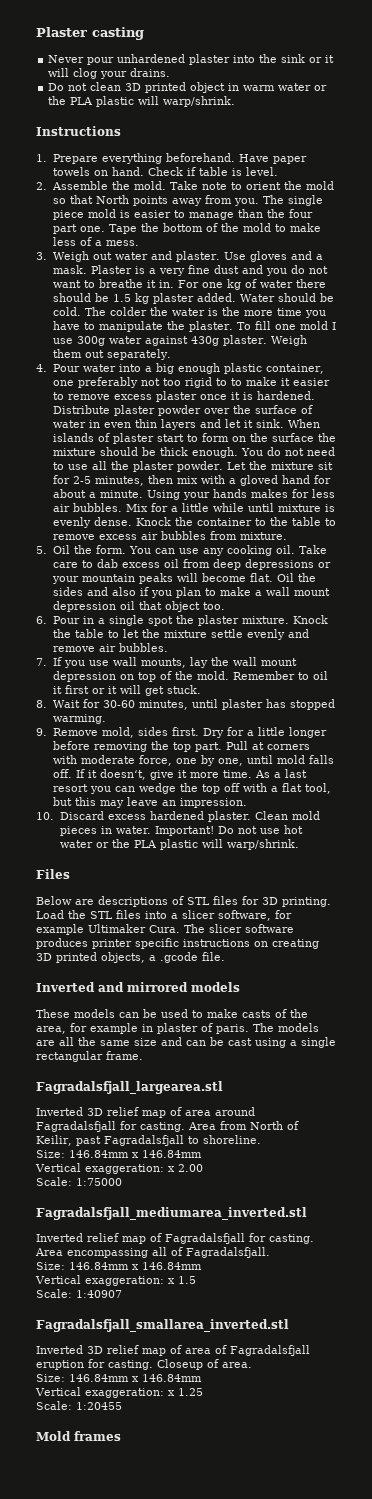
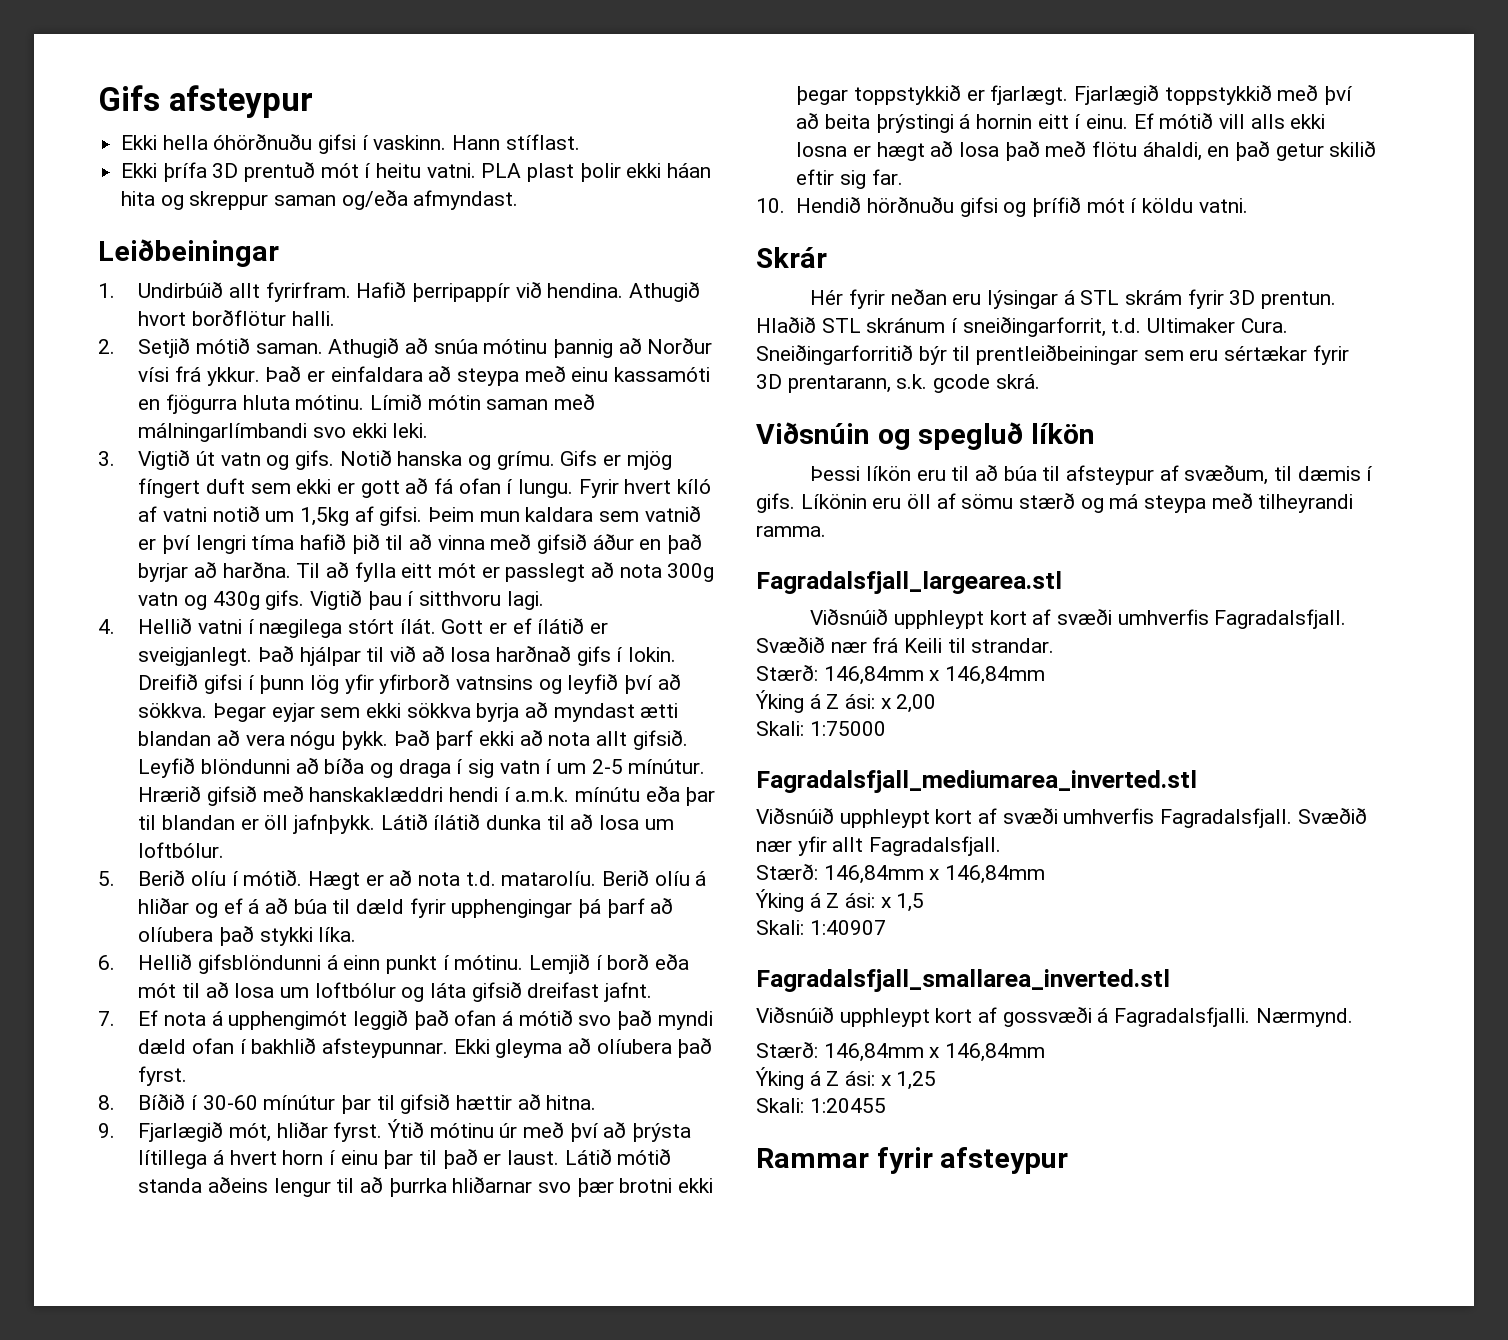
[36,27,144,40] [48,54,335,65] [48,68,171,79] [48,82,328,93] [48,96,236,107] [36,126,121,136] [36,153,307,164] [52,167,278,176] [36,181,334,190] [52,195,323,206] [52,209,313,220] [52,223,321,234] [52,237,139,246] [36,251,323,262] [52,265,328,276] [52,279,326,290] [52,293,334,304] [52,307,326,318] [52,321,336,332] [52,335,307,346] [52,349,171,360] [36,363,324,374] [52,377,330,388] [52,391,315,402] [52,405,313,416] [52,419,320,430] [52,433,336,444] [52,447,335,458] [52,461,333,472] [52,475,331,486] [52,489,335,500] [52,503,335,512] [52,517,336,528] [52,531,287,540] [36,545,327,556] [52,559,331,570] [51,573,316,584] [52,587,330,598] [52,601,225,612] [36,615,328,626] [52,629,309,640] [52,643,168,652] [36,657,297,668] [52,671,328,682] [52,685,201,696] [36,699,335,710] [52,714,106,724] [36,727,327,738] [52,741,310,752] [52,755,334,766] [52,769,307,780] [52,783,331,794] [52,797,247,808] [36,811,321,822] [59,825,304,836] [59,839,299,850] [36,869,70,879] [36,896,331,907] [36,910,292,921] [36,924,294,935] [36,938,319,949] [36,952,225,963] [36,982,240,992] [36,1009,308,1018] [36,1023,319,1034] [36,1037,336,1048] [36,1051,143,1062] [36,1081,223,1094] [36,1107,255,1118] [36,1121,299,1132] [36,1135,261,1146] [36,1150,202,1158] [35,1163,203,1174] [36,1177,122,1186] [36,1207,307,1220] [36,1233,314,1244] [35,1247,270,1258] [36,1262,202,1270] [35,1275,196,1286] [36,1289,122,1298] [36,1319,289,1332] [36,1345,310,1356] [36,1359,252,1370] [36,1374,202,1382] [35,1387,203,1398] [36,1401,122,1410] [36,1431,121,1441] Plaster casting // Never pour unhardened plaster into the sink or it will clog your drains. // Do not clean 3D printed object in warm water or the PLA plastic will warp/shrink. // Instructions // 1. Prepare everything beforehand. Have paper towels on hand. Check if table is level. // 2. Assemble the mold. Take note to orient the mold so that North points away from you. The single piece mold is easier to manage than the four part one. Tape the bottom of the mold to make less of a mess. // 3. Weigh out water and plaster. Use gloves and a mask. Plaster is a very fine dust and you do not want to breathe it in. For one kg of water there should be 1.5 kg plaster added. Water should be cold. The colder the water is the more time you have to manipulate the plaster. To fill one mold I use 300g water against 430g plaster. Weigh them out separately. // 4. Pour water into a big enough plastic container, one preferably not too rigid to to make it easier to remove excess plaster once it is hardened. Distribute plaster powder over the surface of water in even thin layers and let it sink. When islands of plaster start to form on the surface the mixture should be thick enough. You do not need to use all the plaster powder. Let the mixture sit for 2-5 minutes, then mix with a gloved hand for about a minute. Using your hands makes for less air bubbles. Mix for a little while until mixture is evenly dense. Knock the container to the table to remove excess air bubbles from mixture. // 5. Oil the form. You can use any cooking oil. Take care to dab excess oil from deep depressions or your mountain peaks will become flat. Oil the sides and also if you plan to make a wall mount depression oil that object too. // 6. Pour in a single spot the plaster mixture. Knock the table to let the mixture settle evenly and remove air bubbles. // 7. If you use wall mounts, lay the wall mount depression on top of the mold. Remember to oil it first or it will get stuck. // 8. Wait for 30-60 minutes, until plaster has stopped warming. // 9. Remove mold, sides first. Dry for a little longer before removing the top part. Pull at corners with moderate force, one by one, until mold falls off. If it doesn‘t, give it more time. As a last resort you can wedge the top off with a flat tool, but this may leave an impression. // 10. Discard excess hardened plaster. Clean mold pieces in water. Important! Do not use hot water or the PLA plastic will warp/shrink. // Files // Below are descriptions of STL files for 3D printing. Load the STL files into a slicer software, for example Ultimaker Cura. The slicer software produces printer specific instructions on creating 3D printed objects, a .gcode file. // Inverted and mirrored models // These models can be used to make casts of the area, for example in plaster of paris. The models are all the same size and can be cast using a single rectangular frame. // Fagradalsfjall_largearea.stl // Inverted 3D relief map of area around Fagradalsfjall for casting. Area from North of Keilir, past Fagradalsfjall to shoreline. // Size: 146.84mm x 146.84mm // Vertical exaggeration: x 2.00 // Scale: 1:75000 // Fagradalsfjall_mediumarea_inverted.stl // Inverted relief map of Fagradalsfjall for casting. Area encompassing all of Fagradalsfjall. // Size: 146.84mm x 146.84mm // Vertical exaggeration: x 1.5 // Scale: 1:40907 // Fagradalsfjall_smallarea_inverted.stl // Inverted 3D relief map of area of Fagradalsfjall eruption for casting. Closeup of area. // Size: 146.84mm x 146.84mm // Vertical exaggeration: x 1.25 // Scale: 1:20455 // Mold frames -> [98,85,313,118] [121,133,580,154] [121,161,712,182] [121,189,519,210] [98,239,279,267] [98,281,700,302] [138,309,335,326] [98,337,713,358] [138,365,710,386] [138,393,595,414] [138,423,429,442] [98,449,672,470] [138,477,711,498] [138,505,701,526] [138,533,702,554] [138,561,715,582] [138,589,544,610] [98,617,608,638] [138,645,676,666] [138,673,681,694] [138,701,679,722] [138,729,688,750] [138,757,706,778] [138,785,716,806] [138,813,674,834] [138,842,225,858] [98,869,707,890] [138,897,674,918] [138,925,357,946] [98,953,689,974] [138,981,652,1002] [98,1009,713,1030] [138,1037,713,1058] [138,1066,188,1086] [98,1093,597,1114] [98,1119,691,1142] [138,1148,672,1169] [138,1176,713,1197] [796,84,1353,105] [796,112,1326,133] [796,140,1377,161] [796,169,903,189] [756,196,1248,217] [756,247,827,268] [810,288,1337,309] [756,316,1288,337] [756,344,1349,365] [756,374,1040,393] [756,422,1096,450] [810,464,1374,485] [756,492,1354,513] [756,525,826,537] [756,571,1062,594] [810,608,1347,629] [756,636,1055,653] [756,664,1046,685] [755,690,937,713] [756,721,886,736] [756,770,1197,793] [756,807,1367,828] [756,836,1002,856] [756,863,1046,884] [755,889,925,912] [756,920,886,935] [756,969,1170,992] [756,1006,1353,1027] [756,1041,1046,1062] [755,1067,937,1090] [756,1098,886,1113] [756,1147,1069,1174] Gifs afsteypur // Ekki hella óhörðnuðu gifsi í vaskinn. Hann stíflast. // Ekki þrífa 3D prentuð mót í heitu vatni. PLA plast þolir ekki háan hita og skreppur saman og/eða afmyndast. // Leiðbeiningar // 1. Undirbúið allt fyrirfram. Hafið þerripappír við hendina. Athugið hvort borðflötur halli. // 2. Setjið mótið saman. Athugið að snúa mótinu þannig að Norður vísi frá ykkur. Það er einfaldara að steypa með einu kassamóti en fjögurra hluta mótinu. Límið mótin saman með málningarlímbandi svo ekki leki. // 3. Vigtið út vatn og gifs. Notið hanska og grímu. Gifs er mjög fíngert duft sem ekki er gott að fá ofan í lungu. Fyrir hvert kíló af vatni notið um 1,5kg af gifsi. Þeim mun kaldara sem vatnið er því lengri tíma hafið þið til að vinna með gifsið áður en það byrjar að harðna. Til að fylla eitt mót er passlegt að nota 300g vatn og 430g gifs. Vigtið þau í sitthvoru lagi. // 4. Hellið vatni í nægilega stórt ílát. Gott er ef ílátið er sveigjanlegt. Það hjálpar til við að losa harðnað gifs í lokin. Dreifið gifsi í þunn lög yfir yfirborð vatnsins og leyfið því að sökkva. Þegar eyjar sem ekki sökkva byrja að myndast ætti blandan að vera nógu þykk. Það þarf ekki að nota allt gifsið. Leyfið blöndunni að bíða og draga í sig vatn í um 2-5 mínútur. Hrærið gifsið með hanskaklæddri hendi í a.m.k. mínútu eða þar til blandan er öll jafnþykk. Látið ílátið dunka til að losa um loftbólur. // 5. Berið olíu í mótið. Hægt er að nota t.d. matarolíu. Berið olíu á hliðar og ef á að búa til dæld fyrir upphengingar þá þarf að olíubera það stykki líka. // 6. Hellið gifsblöndunni á einn punkt í mótinu. Lemjið í borð eða mót til að losa um loftbólur og láta gifsið dreifast jafnt. // 7. Ef nota á upphengimót leggið það ofan á mótið svo það myndi dæld ofan í bakhlið afsteypunnar. Ekki gleyma að olíubera það fyrst. // 8. Bíðið í 30-60 mínútur þar til gifsið hættir að hitna. // 9. Fjarlægið mót, hliðar fyrst. Ýtið mótinu úr með því að þrýsta lítillega á hvert horn í einu þar til það er laust. Látið mótið standa aðeins lengur til að þurrka hliðarnar svo þær brotni ekki þegar toppstykkið er fjarlægt. Fjarlægið toppstykkið með því að beita þrýstingi á hornin eitt í einu. Ef mótið vill alls ekki losna er hægt að losa það með flötu áhaldi, en það getur skilið eftir sig far. // 10. Hendið hörðnuðu gifsi og þrífið mót í köldu vatni. // Skrár // Hér fyrir neðan eru lýsingar á STL skrám fyrir 3D prentun. Hlaðið STL skránum í sneiðingarforrit, t.d. Ultimaker Cura. Sneiðingarforritið býr til prentleiðbeiningar sem eru sértækar fyrir 3D prentarann, s.k. gcode skrá. // Viðsnúin og spegluð líkön // Þessi líkön eru til að búa til afsteypur af svæðum, til dæmis í gifs. Líkönin eru öll af sömu stærð og má steypa með tilheyrandi ramma. // Fagradalsfjall_largearea.stl // Viðsnúið upphleypt kort af svæði umhverfis Fagradalsfjall. Svæðið nær frá Keili til strandar. // Stærð: 146,84mm x 146,84mm // Ýking á Z ási: x 2,00 // Skali: 1:75000 // Fagradalsfjall_mediumarea_inverted.stl // Viðsnúið upphleypt kort af svæði umhverfis Fagradalsfjall. Svæðið nær yfir allt Fagradalsfjall. // Stærð: 146,84mm x 146,84mm // Ýking á Z ási: x 1,5 // Skali: 1:40907 // Fagradalsfjall_smallarea_inverted.stl // Viðsnúið upphleypt kort af gossvæði á Fagradalsfjalli. Nærmynd. // Stærð: 146,84mm x 146,84mm // Ýking á Z ási: x 1,25 // Skali: 1:20455 // Rammar fyrir afsteypur

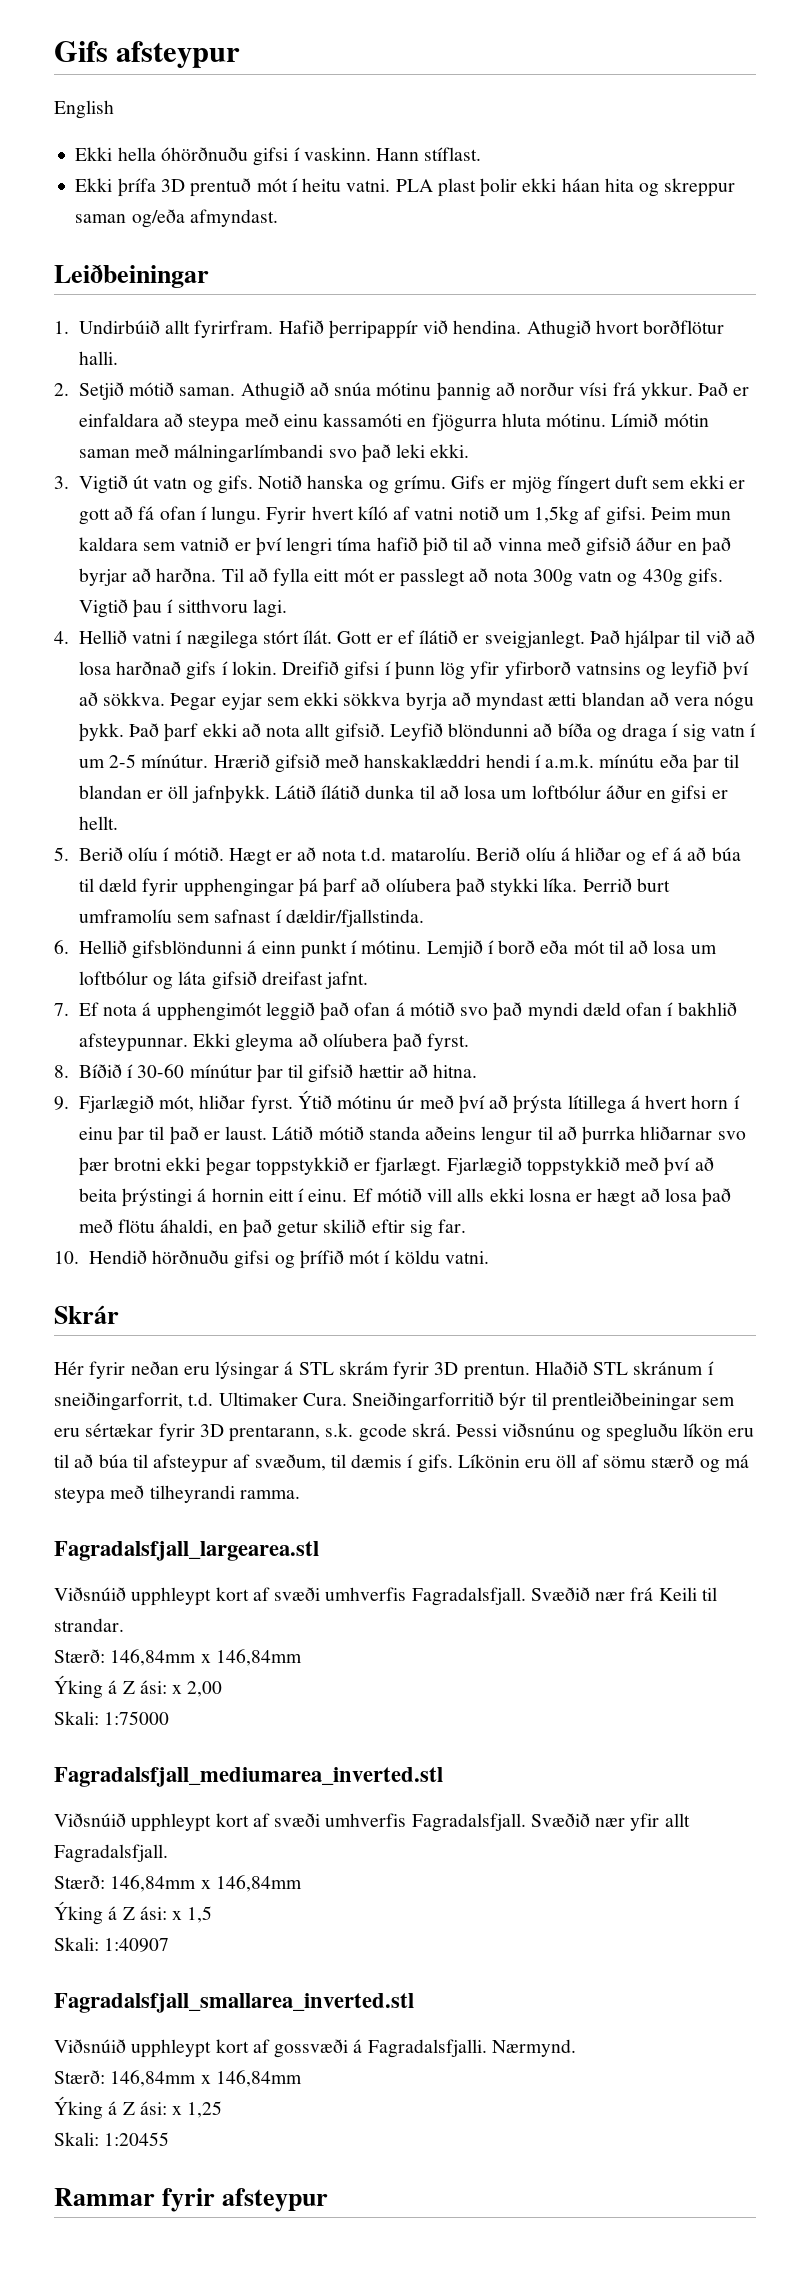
(313, 101) none -> [54,100,114,119] // English
[647,337,713,354] Norður -> [520,382,575,396] norður
[351,423,429,438] ekki leki. -> [361,444,470,463] það leki ekki.
[138,842,225,858] loftbólur. -> [531,785,728,804] [78,816,118,830] loftbólur áður en gifsi er hellt.
(357, 934) none -> [582,878,670,892] [78,909,424,927] Þerrið burt umframolíu sem safnast í dældir/fjallstinda.
[756,422,1096,450] [810,466,861,481] // Viðsnúin og spegluð líkön // Þessi -> [456,1423,678,1442] Þessi viðsnúnu og spegluðu

